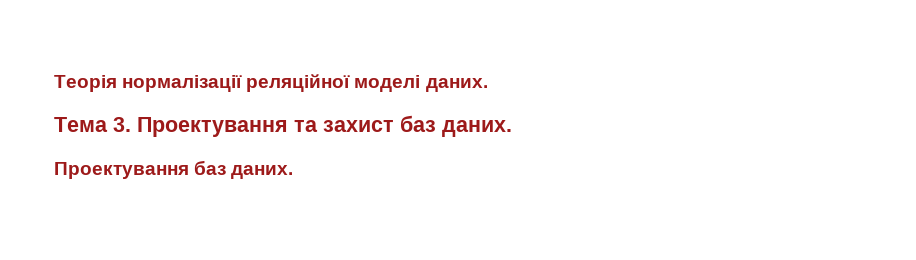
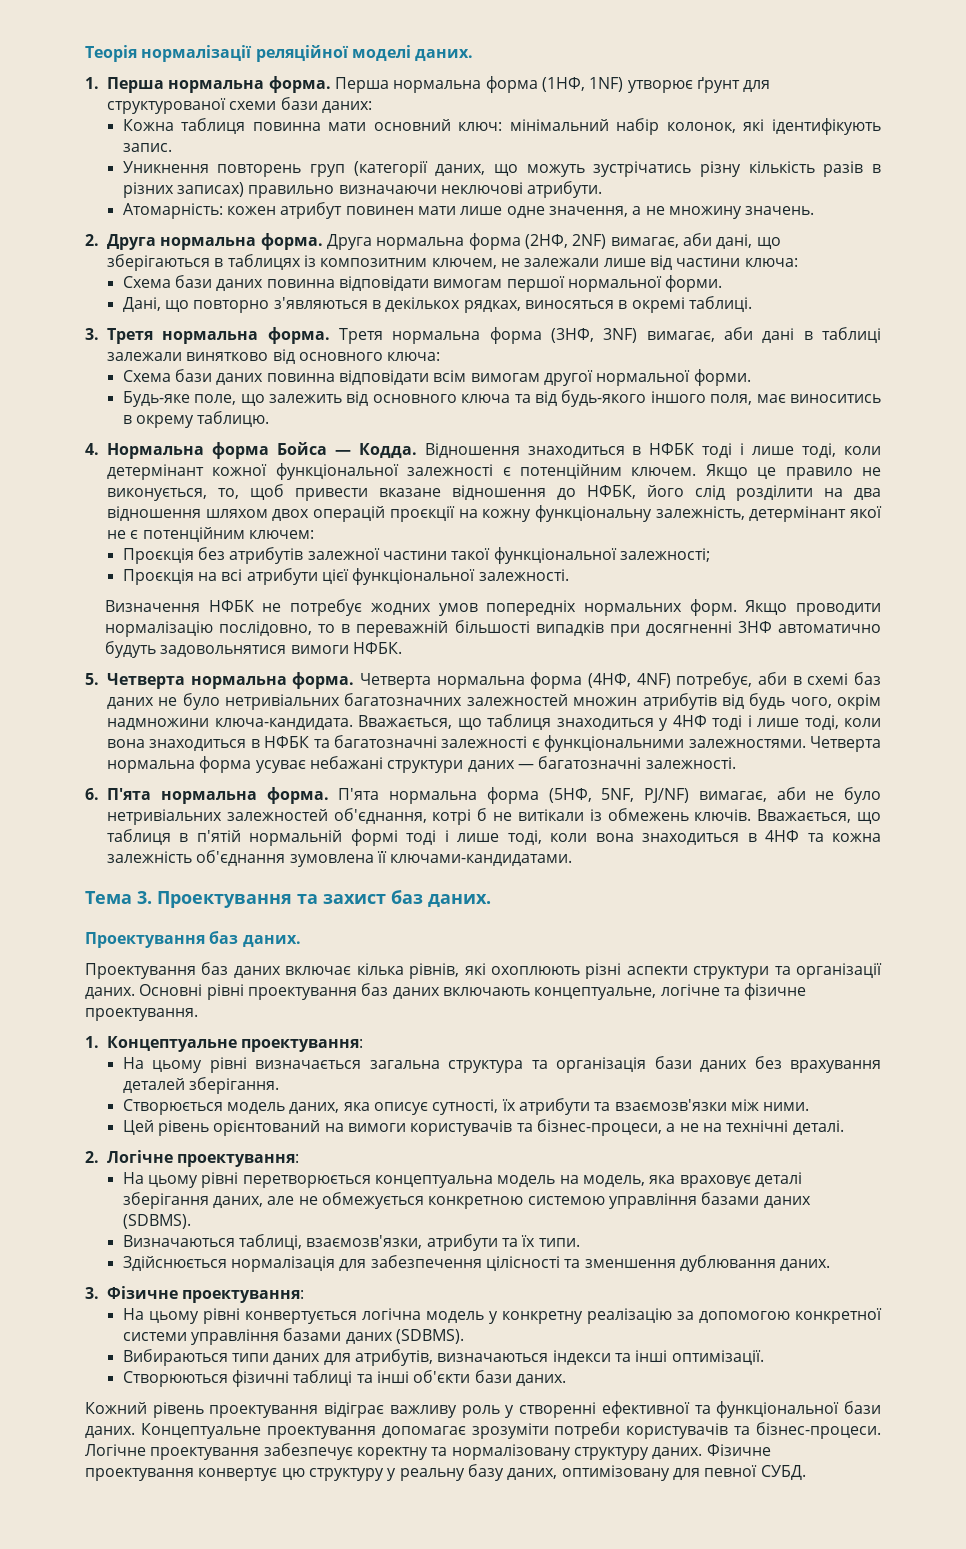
(488, 85) none -> [85,76,771,93] [107,97,372,114] [122,118,881,135] [122,143,172,152] [122,161,881,177] [122,181,603,198] [122,202,815,219] [85,233,781,250] [107,254,798,271] [122,275,723,292] [122,296,752,313] [85,327,882,344] [107,349,441,364] [122,369,751,386] [122,390,881,407] [122,411,270,428] [85,442,881,459] [107,463,881,480] [107,484,881,501] [107,505,883,522] [107,527,314,542] [122,547,710,564] [122,568,569,585] [105,599,881,616] [105,620,882,637] [105,641,403,658] [85,672,881,689] [107,693,882,710] [107,714,881,731] [107,735,881,752] [107,756,736,773] [85,787,882,804] [107,808,881,825] [107,829,882,846] [107,850,573,867] // 1. Перша нормальна форма. Перша нормальна форма (1НФ, 1NF) утворює ґрунт для структурованої схеми бази даних: // Кожна таблиця повинна мати основний ключ: мінімальний набір колонок, які ідентифікують запис. // Уникнення повторень груп (категорії даних, що можуть зустрічатись різну кількість разів в різних записах) правильно визначаючи неключові атрибути. // Атомарність: кожен атрибут повинен мати лише одне значення, а не множину значень. // 2. Друга нормальна форма. Друга нормальна форма (2НФ, 2NF) вимагає, аби дані, що зберігаються в таблицях із композитним ключем, не залежали лише від частини ключа: // Схема бази даних повинна відповідати вимогам першої нормальної форми. // Дані, що повторно з'являються в декількох рядках, виносяться в окремі таблиці. // 3. Третя нормальна форма. Третя нормальна форма (3НФ, 3NF) вимагає, аби дані в таблиці залежали винятково від основного ключа: // Схема бази даних повинна відповідати всім вимогам другої нормальної форми. // Будь-яке поле, що залежить від основного ключа та від будь-якого іншого поля, має виноситись в окрему таблицю. // 4. Нормальна форма Бойса — Кодда. Відношення знаходиться в НФБК тоді і лише тоді, коли детермінант кожної функціональної залежності є потенційним ключем. Якщо це правило не виконується, то, щоб привести вказане відношення до НФБК, його слід розділити на два відношення шляхом двох операцій проєкції на кожну функціональну залежність, детермінант якої не є потенційним ключем: // Проєкція без атрибутів залежної частини такої функціональної залежності; // Проєкція на всі атрибути цієї функціональної залежності. // Визначення НФБК не потребує жодних умов попередніх нормальних форм. Якщо проводити нормалізацію послідовно, то в переважній більшості випадків при досягненні 3НФ автоматично будуть задовольнятися вимоги НФБК. // 5. Четверта нормальна форма. Четверта нормальна форма (4НФ, 4NF) потребує, аби в схемі баз даних не було нетривіальних багатозначних залежностей множин атрибутів від будь чого, окрім надмножини ключа-кандидата. Вважається, що таблиця знаходиться у 4НФ тоді і лише тоді, коли вона знаходиться в НФБК та багатозначні залежності є функціональними залежностями. Четверта нормальна форма усуває небажані структури даних — багатозначні залежності. // 6. П'ята нормальна форма. П'ята нормальна форма (5НФ, 5NF, PJ/NF) вимагає, аби не було нетривіальних залежностей об'єднання, котрі б не витікали із обмежень ключів. Вважається, що таблиця в п'ятій нормальній формі тоді і лише тоді, коли вона знаходиться в 4НФ та кожна залежність об'єднання зумовлена її ключами-кандидатами.
(294, 172) none -> [85,962,882,979] [85,983,807,1000] [85,1008,198,1021] [85,1036,364,1052] [122,1056,882,1073] [122,1077,279,1094] [122,1098,810,1115] [122,1119,844,1136] [85,1150,300,1167] [122,1172,802,1188] [122,1192,811,1209] [122,1214,191,1229] [122,1234,580,1251] [122,1255,831,1272] [85,1286,305,1303] [122,1308,882,1324] [122,1328,464,1345] [122,1349,764,1366] [122,1370,566,1387] [85,1401,882,1418] [85,1422,881,1439] [85,1443,771,1460] [85,1464,806,1481] // Проектування баз даних включає кілька рівнів, які охоплюють різні аспекти структури та організації даних. Основні рівні проектування баз даних включають концептуальне, логічне та фізичне проектування. // 1. Концептуальне проектування: // На цьому рівні визначається загальна структура та організація бази даних без врахування деталей зберігання. // Створюється модель даних, яка описує сутності, їх атрибути та взаємозв'язки між ними. // Цей рівень орієнтований на вимоги користувачів та бізнес-процеси, а не на технічні деталі. // 2. Логічне проектування: // На цьому рівні перетворюється концептуальна модель на модель, яка враховує деталі зберігання даних, але не обмежується конкретною системою управління базами даних (SDBMS). // Визначаються таблиці, взаємозв'язки, атрибути та їх типи. // Здійснюється нормалізація для забезпечення цілісності та зменшення дублювання даних. // 3. Фізичне проектування: // На цьому рівні конвертується логічна модель у конкретну реалізацію за допомогою конкретної системи управління базами даних (SDBMS). // Вибираються типи даних для атрибутів, визначаються індекси та інші оптимізації. // Створюються фізичні таблиці та інші об'єкти бази даних. // Кожний рівень проектування відіграє важливу роль у створенні ефективної та функціональної бази даних. Концептуальне проектування допомагає зрозуміти потреби користувачів та бізнес-процеси. Логічне проектування забезпечує коректну та нормалізовану структуру даних. Фізичне проектування конвертує цю структуру у реальну базу даних, оптимізовану для певної СУБД.

